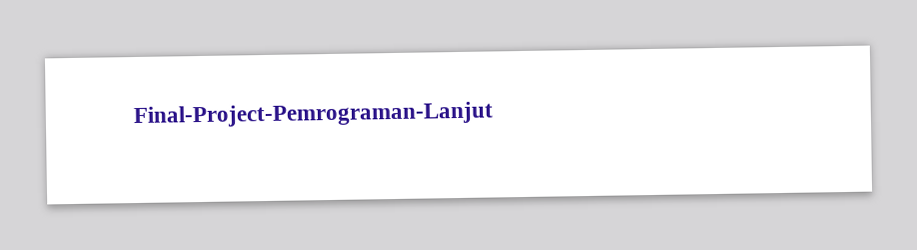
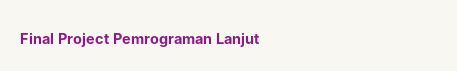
[133,101,493,129] Final-Project-Pemrograman-Lanjut -> [20,32,260,47] Final Project Pemrograman Lanjut

